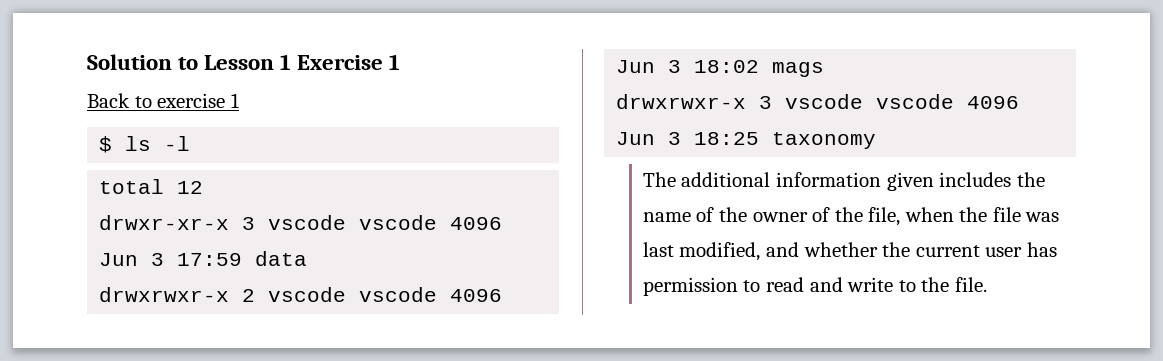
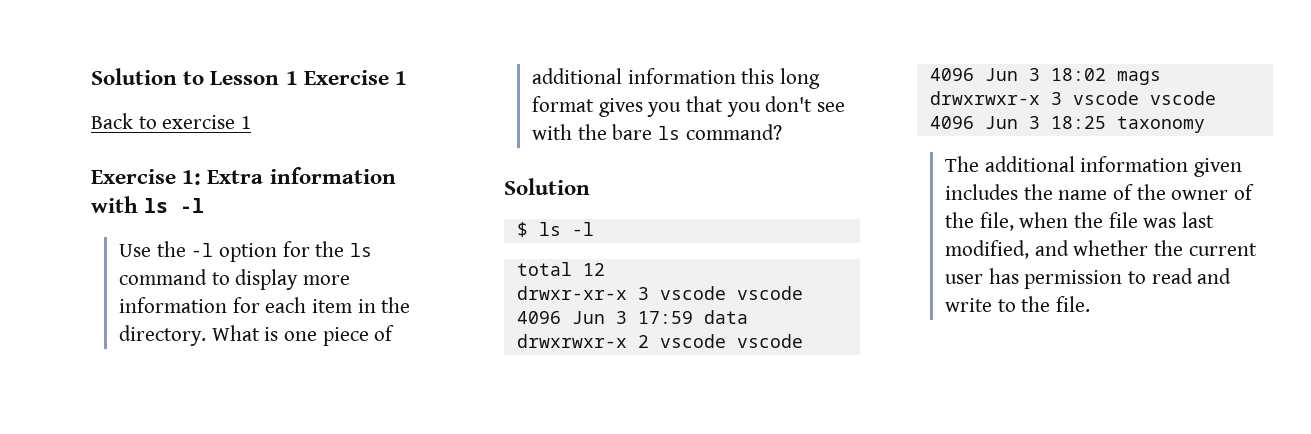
(239, 100) none -> [91,167,396,185] [91,196,205,213] [119,241,373,262] [119,269,351,290] [119,297,411,313] [119,325,395,346] [532,68,821,89] [532,96,846,117] [532,124,782,140] [504,178,590,195] // Exercise 1: Extra information with ls -l // Use the -l option for the ls command to display more information for each item in the directory. What is one piece of additional information this long format gives you that you don't see with the bare ls command? // Solution

